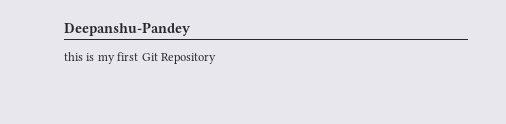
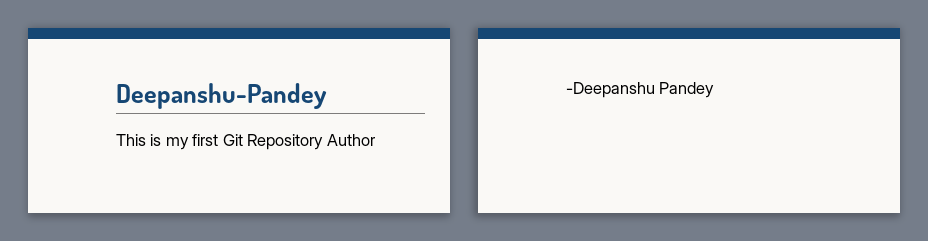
[64,52,83,61] this -> [116,134,146,146] This
(216, 58) none -> [326,134,375,146] [566,82,715,98] Author -Deepanshu Pandey

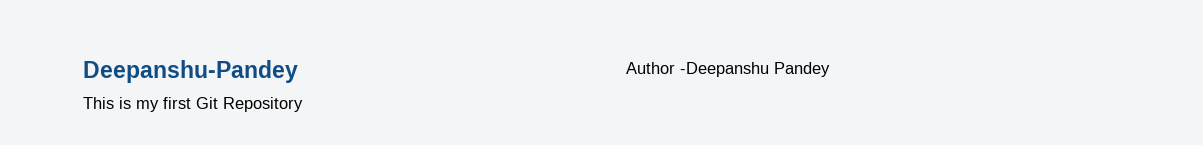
(324, 142) none -> (303, 104) //

